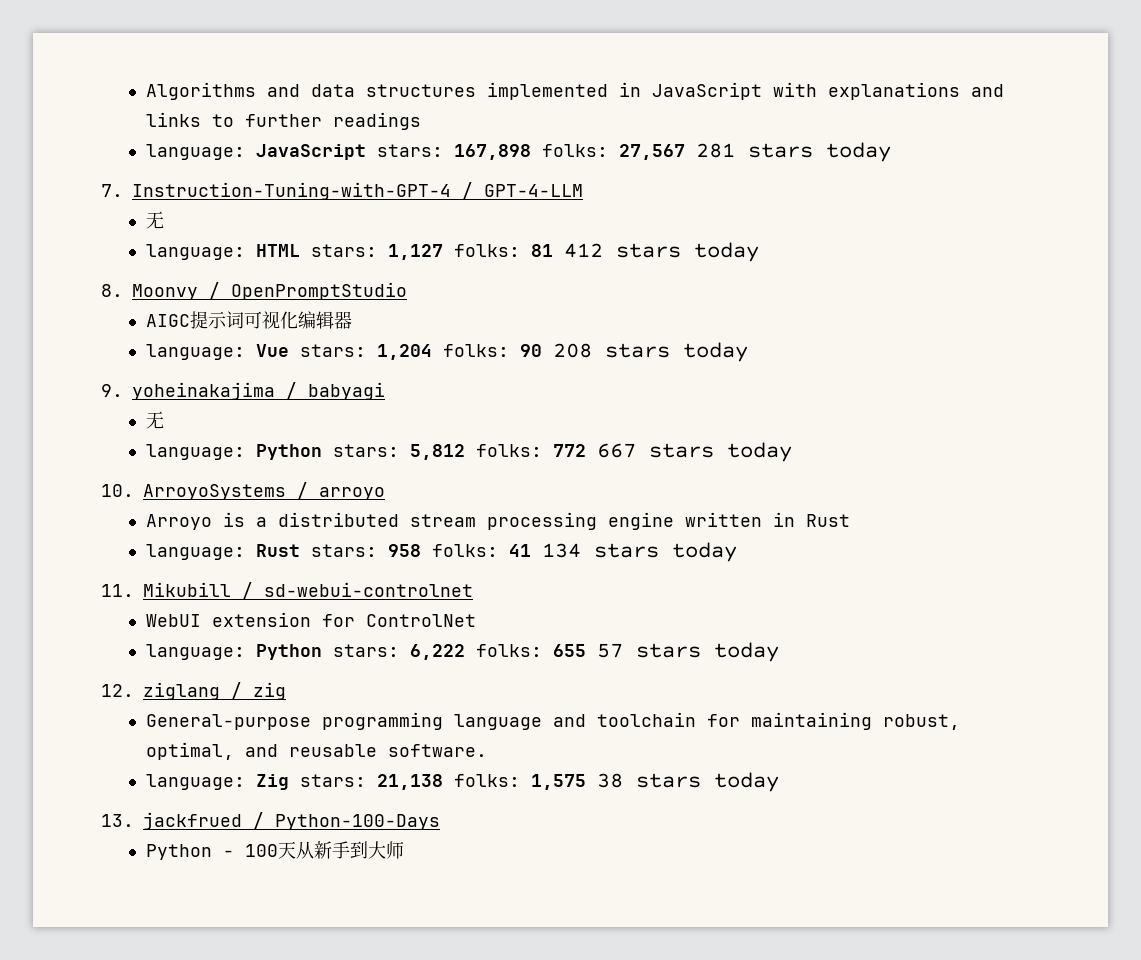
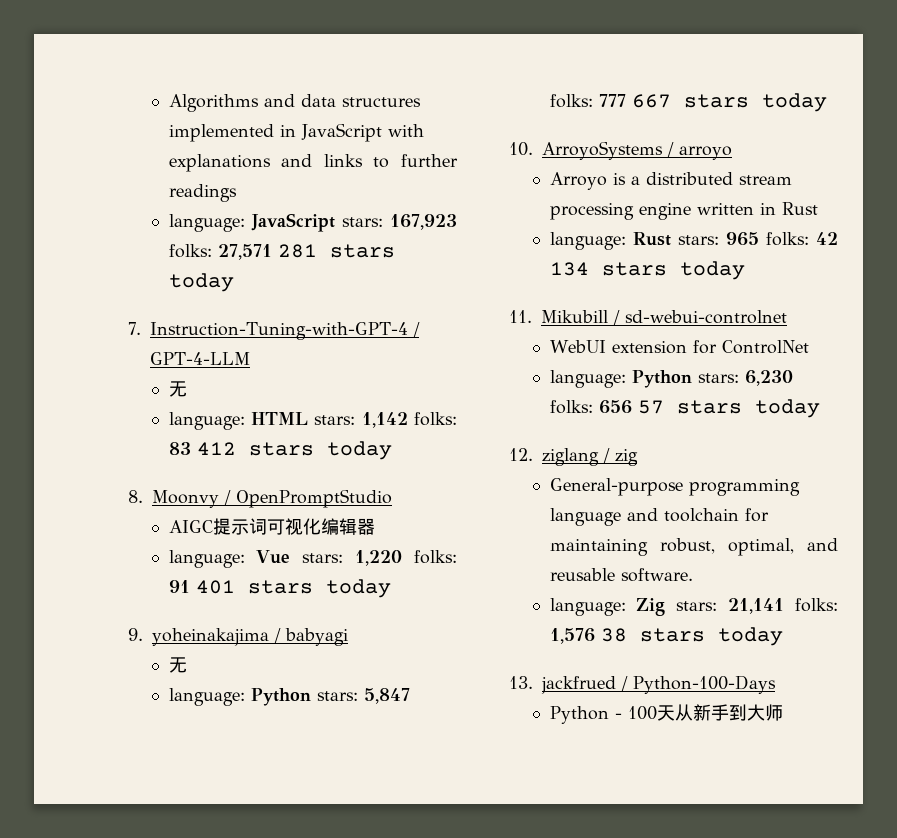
[453,144,685,160] 167,898 folks: 27,567 -> [390,214,457,230] [168,244,272,260] 167,923 folks: 27,571
[387,244,553,260] 1,127 folks: 81 -> [361,412,458,428] [168,442,191,455] 1,142 folks: 83
[376,343,592,360] 1,204 folks: 90 208 -> [355,550,458,566] [168,580,235,594] 1,220 folks: 91 401
[409,444,586,460] 5,812 folks: 772 -> [363,688,410,704] [549,94,626,108] 5,847 folks: 777
[387,544,531,557] 958 folks: 41 -> [725,232,838,246] 965 folks: 42
[409,644,586,660] 6,222 folks: 655 -> [744,370,793,386] [549,400,632,414] 6,230 folks: 656
[376,774,586,790] 21,138 folks: 1,575 -> [728,598,838,614] [549,628,595,644] 21,141 folks: 1,576

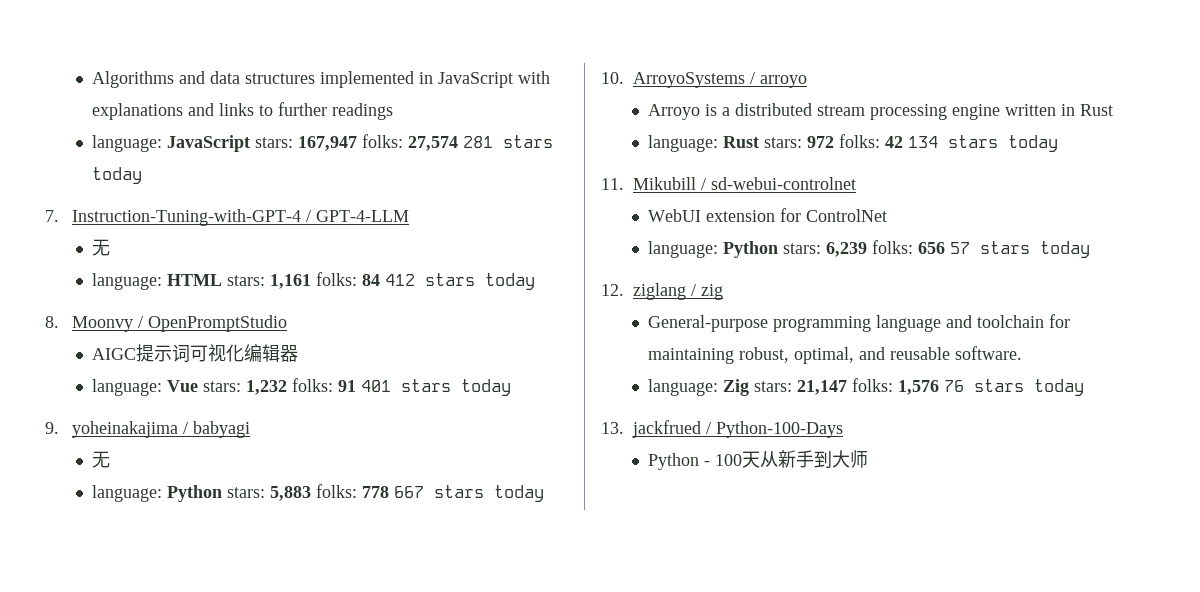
[390,214,457,230] [168,244,272,260] 167,923 folks: 27,571 -> [297,134,458,151] 167,947 folks: 27,574
[361,412,458,428] [168,442,191,455] 1,142 folks: 83 -> [269,272,380,289] 1,161 folks: 84
[355,550,403,566] 1,220 -> [245,380,287,395] 1,232
[363,688,410,704] [549,94,626,108] 5,847 folks: 777 -> [269,484,389,501] 5,883 folks: 778
[725,232,759,246] 965 -> [806,136,834,148] 972
[744,370,793,386] 6,230 -> [825,242,867,257] 6,239
[728,598,785,614] 21,141 -> [796,380,847,395] 21,147
[600,628,627,642] 38 -> [943,380,964,392] 76

